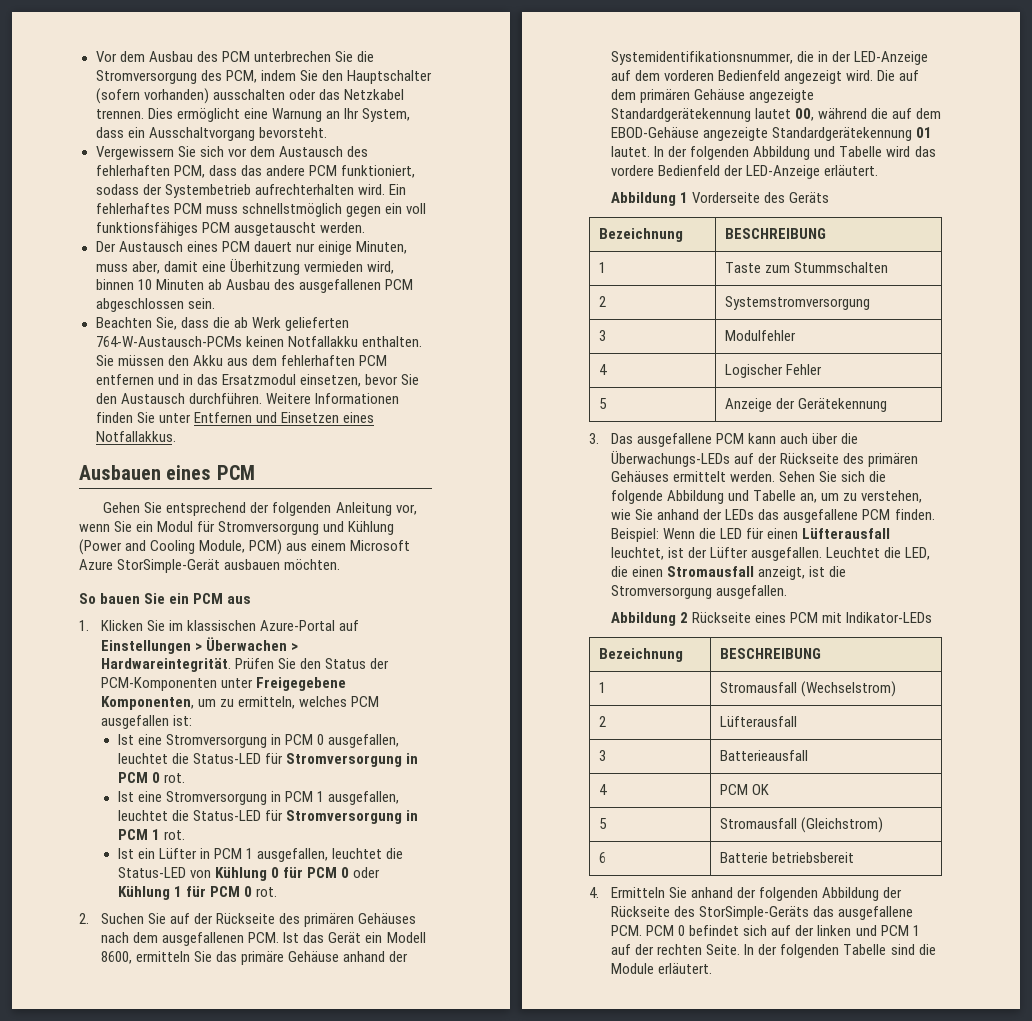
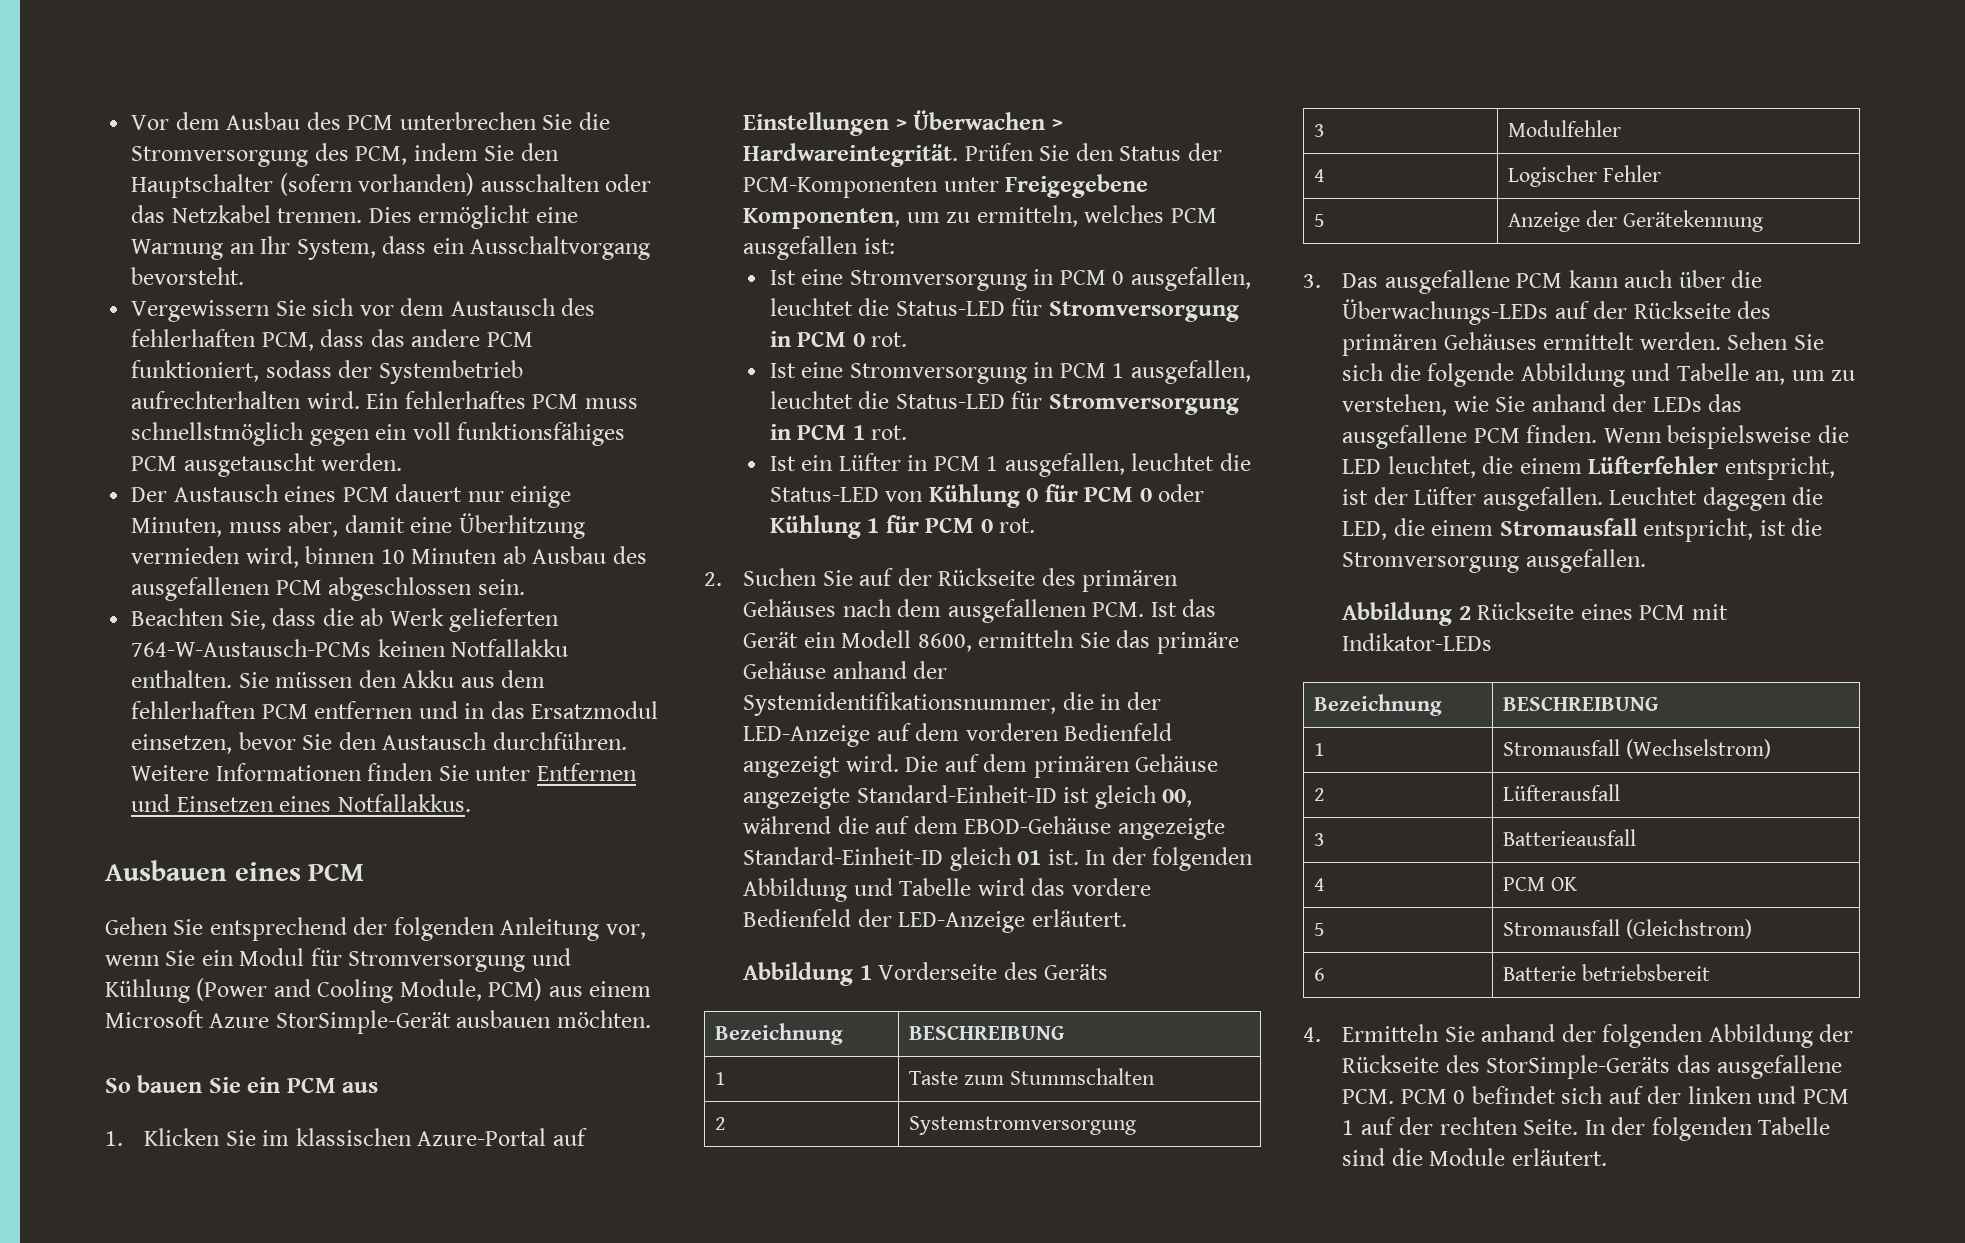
[611,108,792,122] Standardgerätekennung lautet -> [856,785,1157,809] Standard-Einheit-ID ist gleich
[772,127,933,141] [611,146,651,157] Standardgerätekennung 01 lautet. -> [743,847,1079,871] Standard-Einheit-ID gleich 01 ist.
[611,528,891,542] [611,547,665,560] Beispiel: Wenn die LED für einen Lüfterausfall leuchtet, -> [1603,425,1849,449] [1342,456,1835,480] Wenn beispielsweise die LED leuchtet, die einem Lüfterfehler entspricht,
(881, 552) none -> [1702,487,1787,511] dagegen
[632,566,806,580] einen Stromausfall anzeigt, -> [1431,518,1754,542] einem Stromausfall entspricht,

